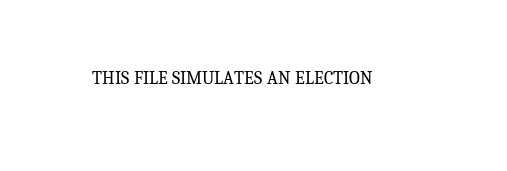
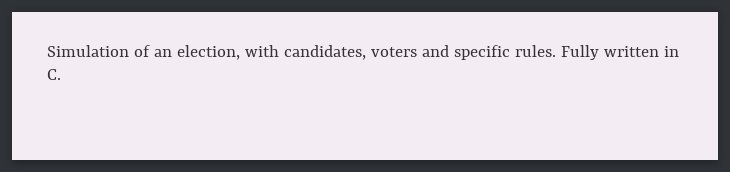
[92,71,373,84] THIS FILE SIMULATES AN ELECTION -> [47,45,679,60] [47,69,61,80] Simulation of an election, with candidates, voters and specific rules. Fully written in C.

